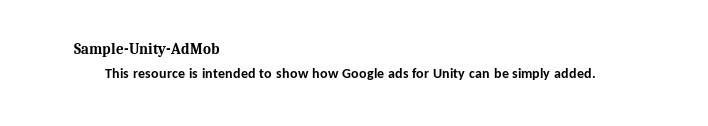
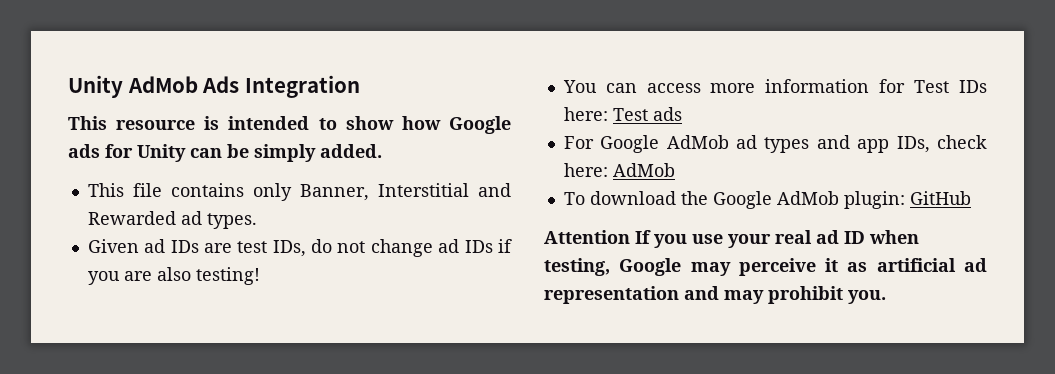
[74,42,220,57] Sample-Unity-AdMob -> [68,75,360,98] Unity AdMob Ads Integration
(597, 73) none -> [87,183,511,201] [87,211,257,229] [87,239,512,257] [87,267,260,285] [562,79,987,93] [563,107,682,121] [563,135,987,153] [563,163,675,177] [563,191,971,209] [544,230,919,248] [544,258,987,276] [544,286,886,304] // This file contains only Banner, Interstitial and Rewarded ad types. // Given ad IDs are test IDs, do not change ad IDs if you are also testing! // You can access more information for Test IDs here: Test ads // For Google AdMob ad types and app IDs, check here: AdMob // To download the Google AdMob plugin: GitHub // Attention If you use your real ad ID when testing, Google may perceive it as artificial ad representation and may prohibit you.

